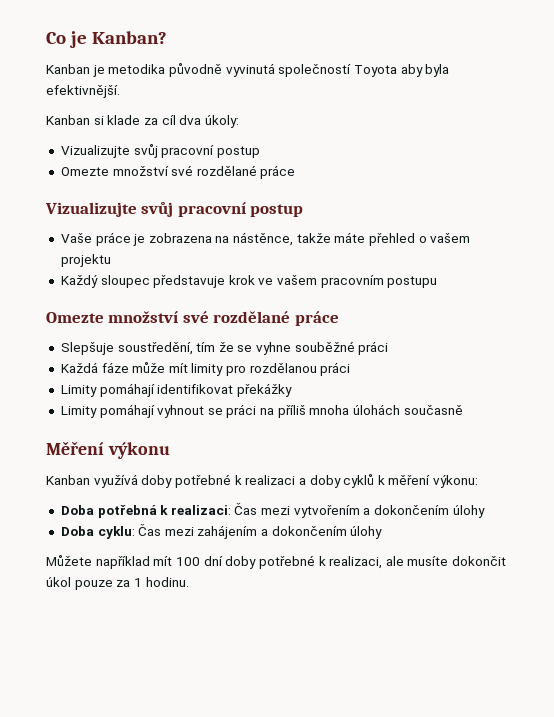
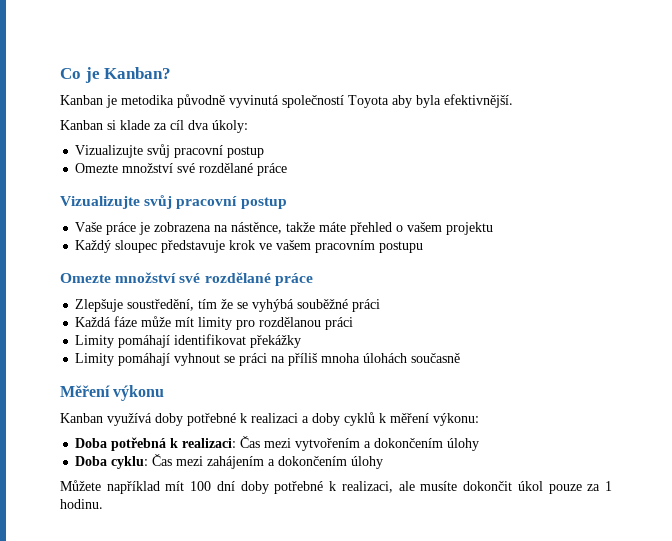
[60,342,114,355] Slepšuje -> [75,299,124,312] Zlepšuje
[256,342,292,355] vyhne -> [252,299,295,312] vyhýbá

